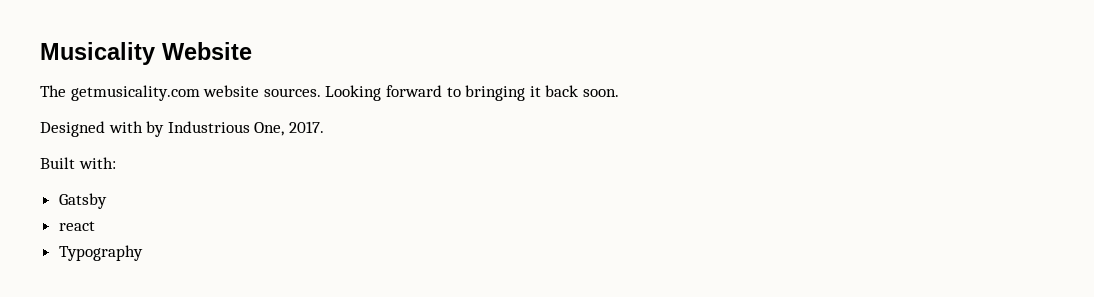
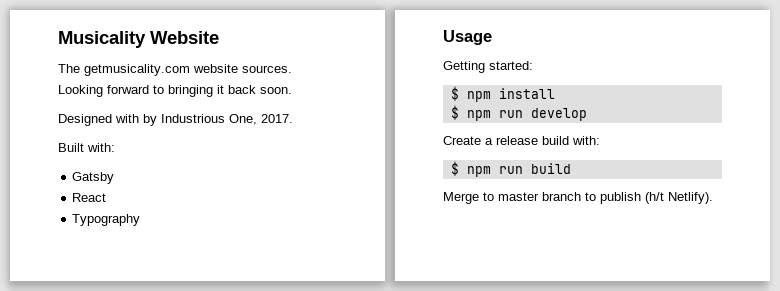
[58,221,95,231] react -> [72,193,107,202] React
(143, 253) none -> [443,30,492,45] [443,61,533,73] [450,86,555,102] [450,105,587,121] [443,136,600,145] [450,161,571,177] [443,192,713,204] // Usage // Getting started: // $ npm install // $ npm run develop // Create a release build with: // $ npm run build // Merge to master branch to publish (h/t Netlify).

